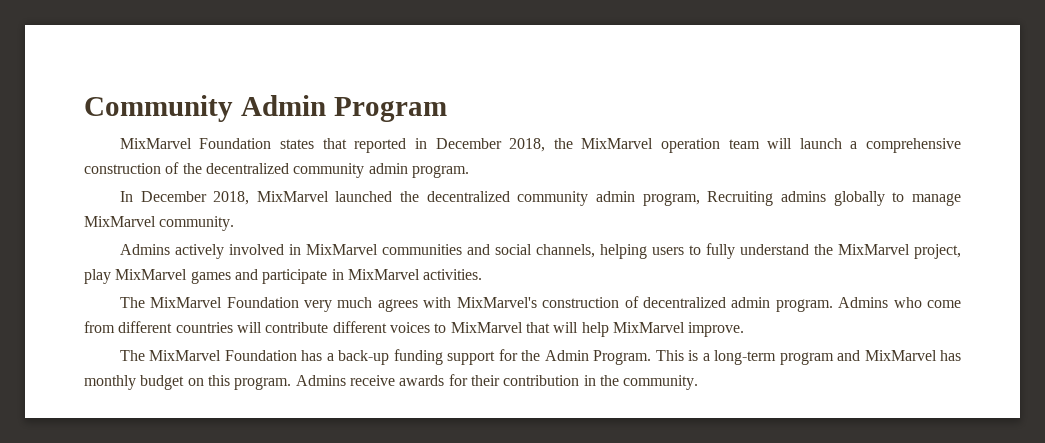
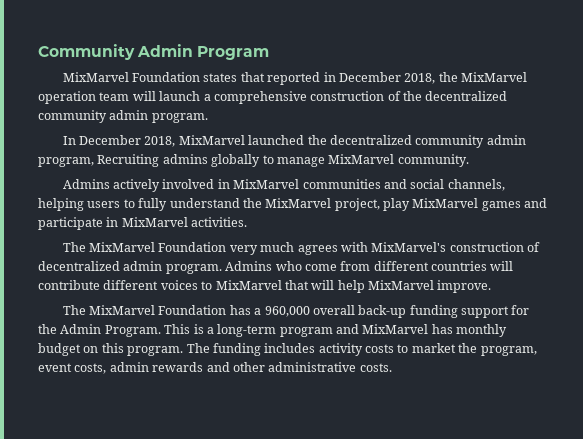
(334, 357) none -> [264,305,355,317] 960,000 overall
[295,374,699,390] Admins receive awards for their contribution in the community. -> [186,343,537,356] [38,362,392,374] The funding includes activity costs to market the program, event costs, admin rewards and other administrative costs.

